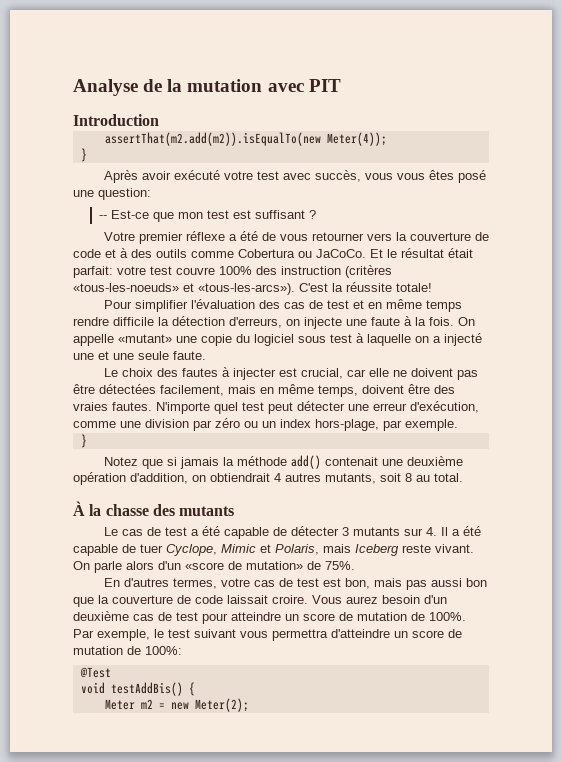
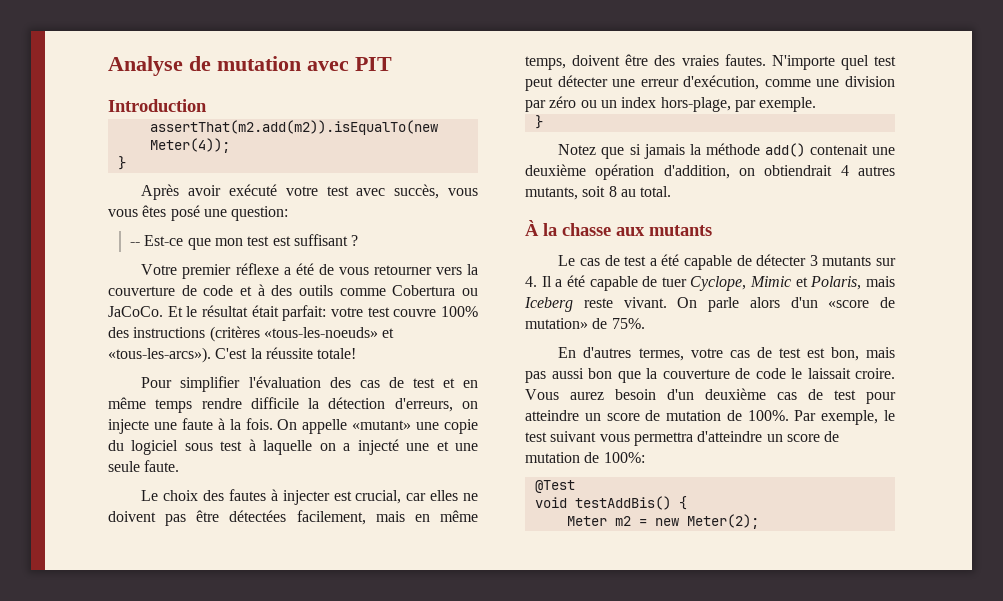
[167,79,183,92] la -> (211, 63) none
[281,266,341,275] instruction -> [133,327,206,338] instructions
[368,368,389,377] elle -> [430,490,459,501] elles
[152,504,175,516] des -> [616,227,645,236] aux
(223, 599) none -> [791,368,802,379] le

